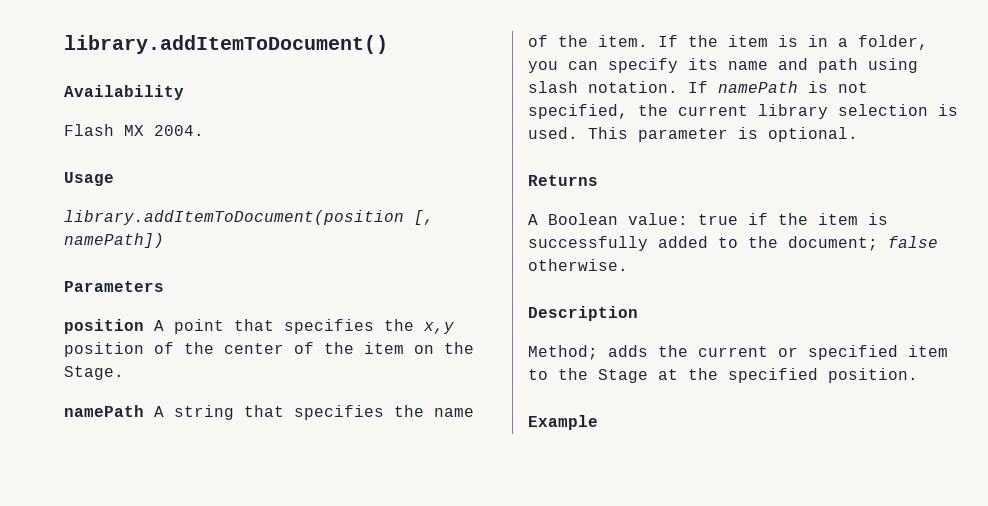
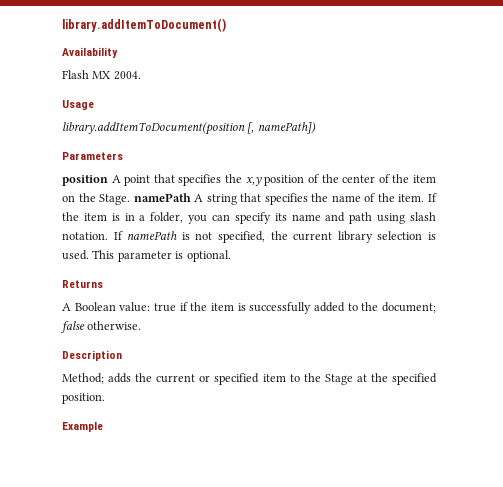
(124, 373) // -> (131, 199) none

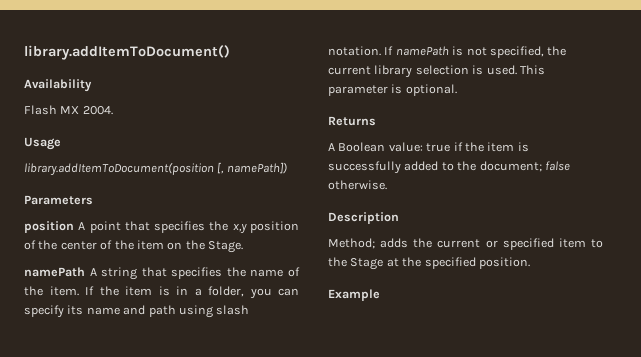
(131, 199) none -> (243, 247) //

